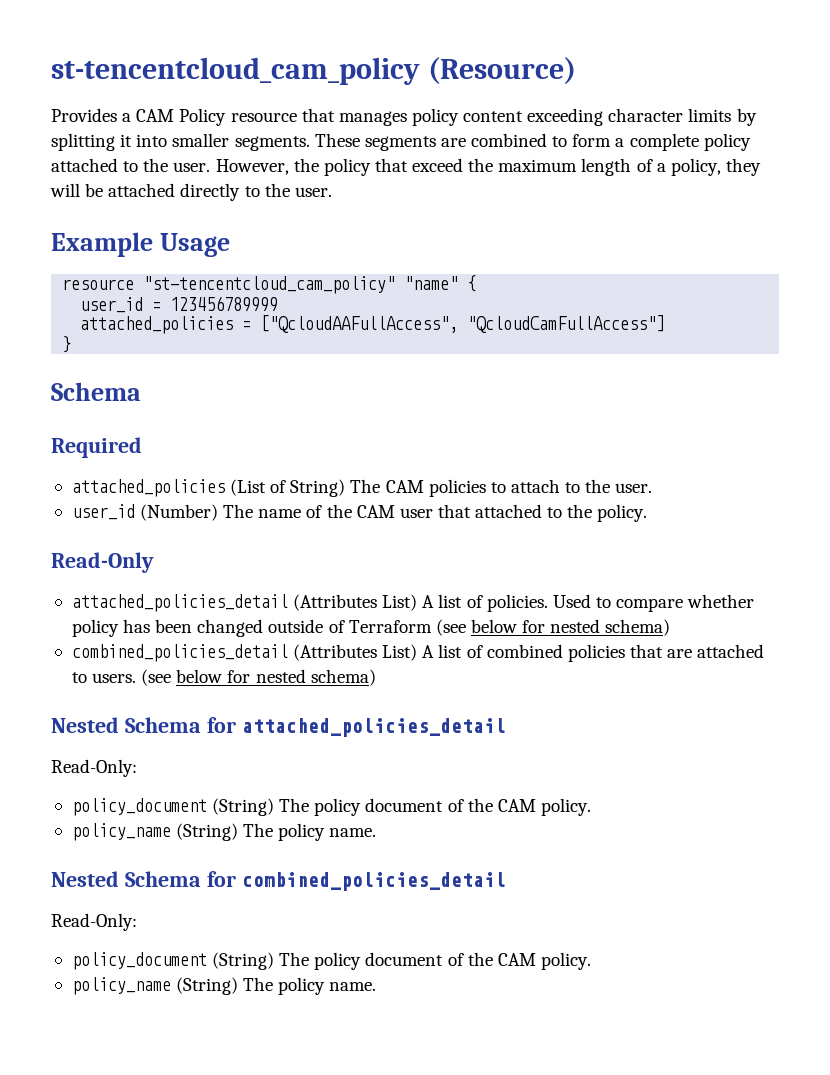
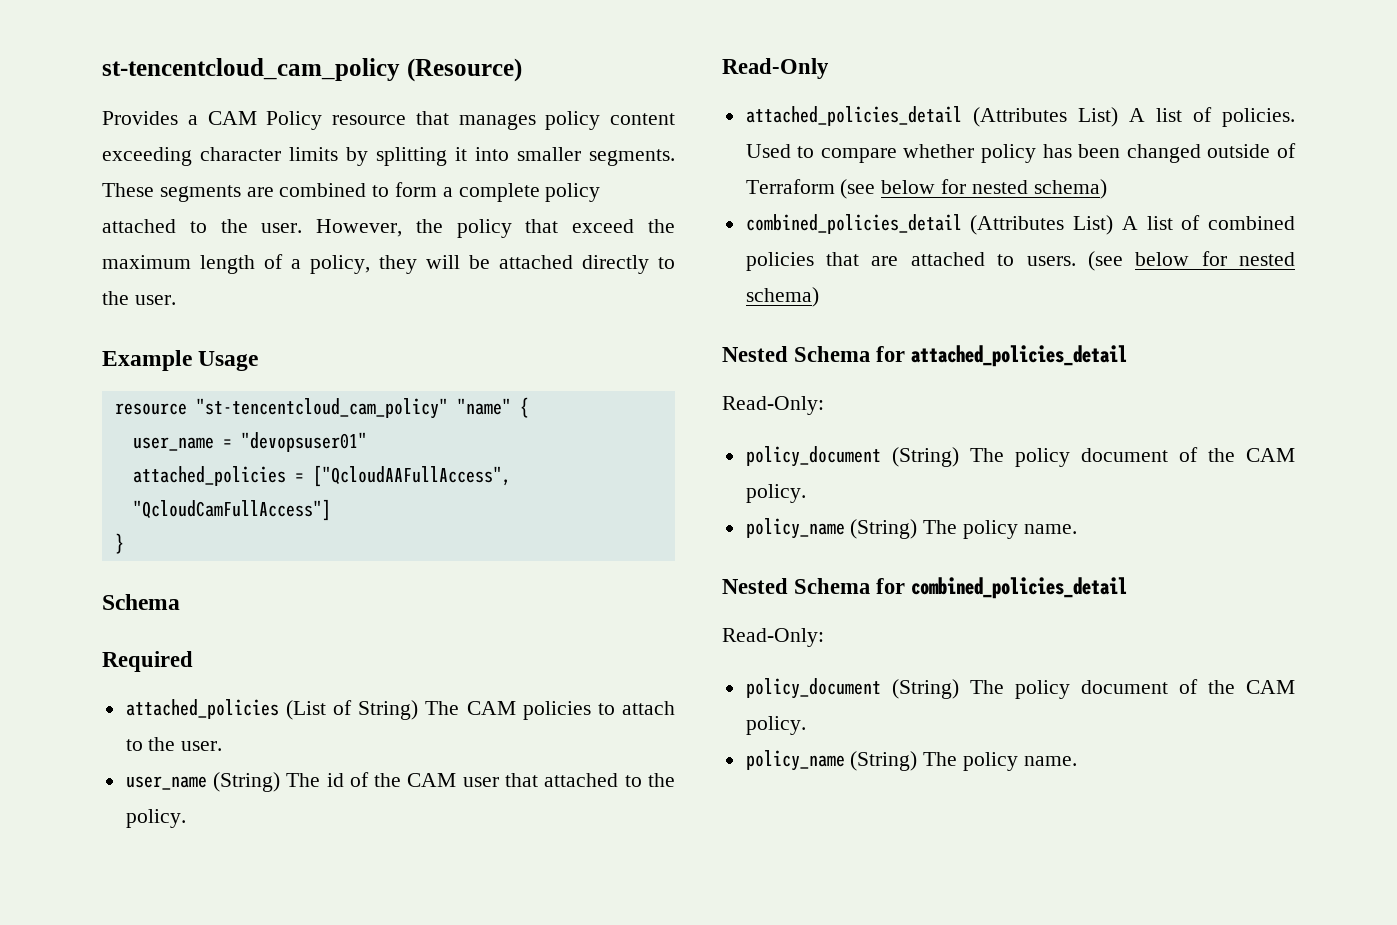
[80,296,279,313] user_id = 123456789999 -> [132,432,367,452] user_name = "devopsuser01"
[71,504,302,521] user_id (Number) The name -> [125,772,344,792] user_name (String) The id

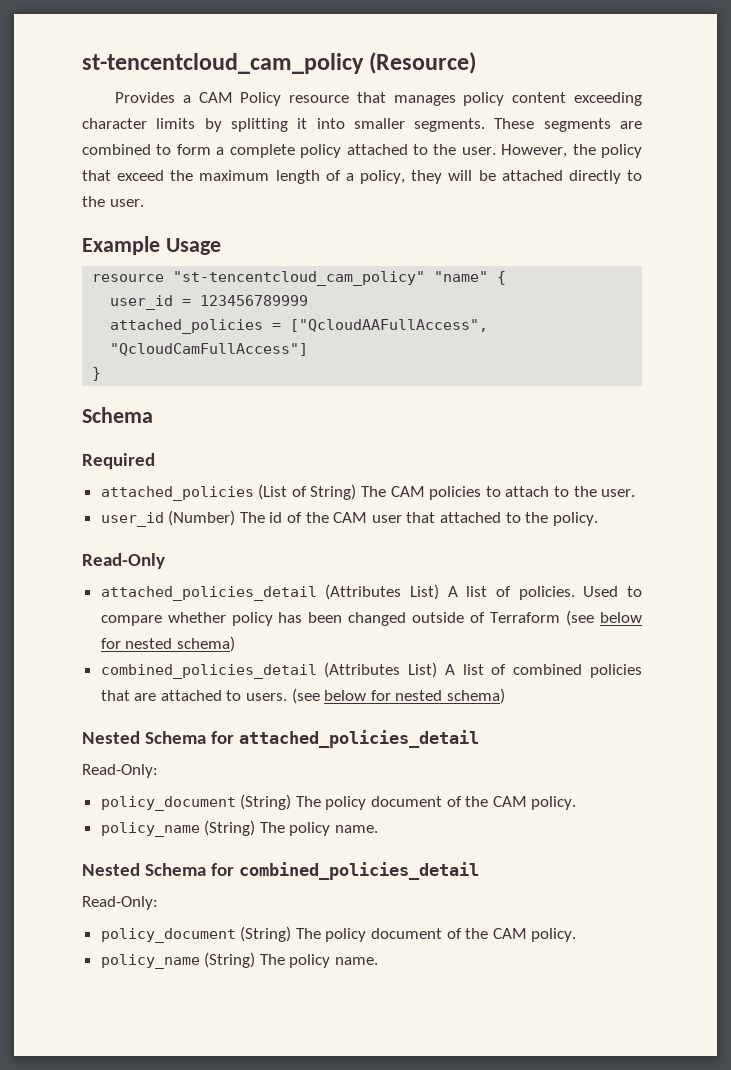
[132,432,367,452] user_name = "devopsuser01" -> [110,295,309,310] user_id = 123456789999
[125,772,280,792] user_name (String) -> [100,510,236,527] user_id (Number)

